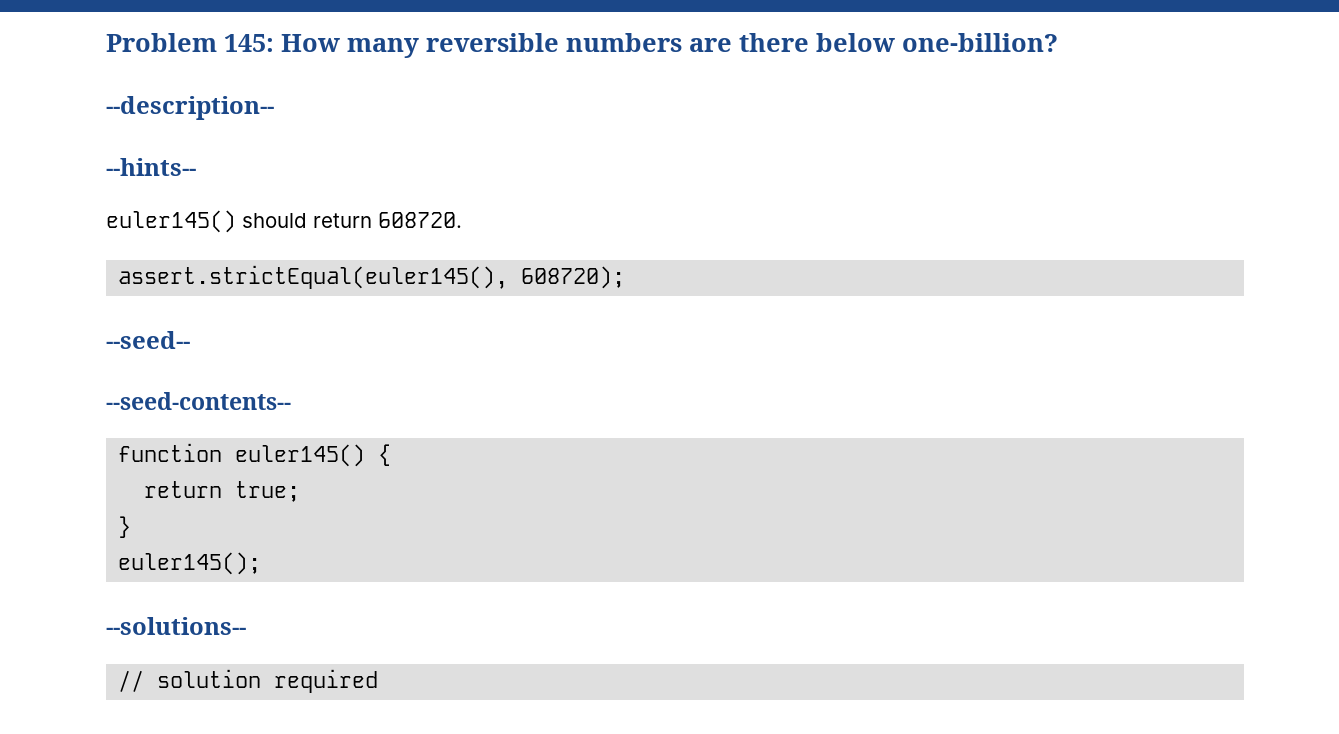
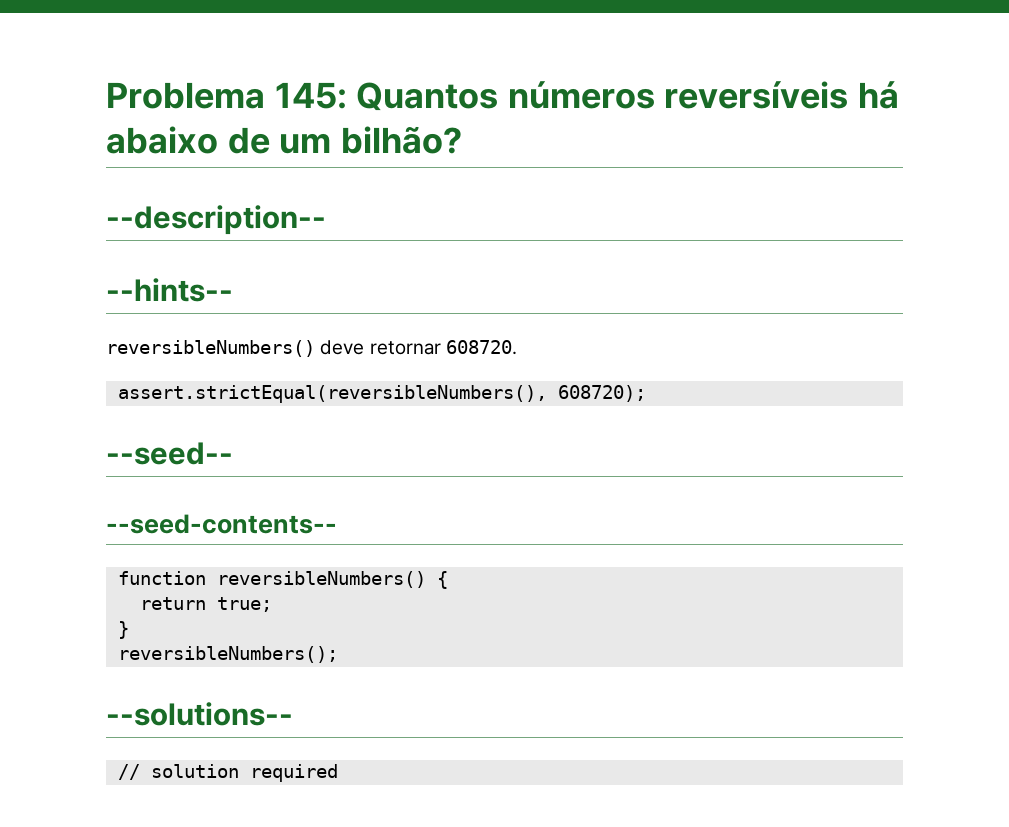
[106,33,1058,58] Problem 145: How many reversible numbers are there below one-billion? -> [106,81,899,111] [106,126,462,154] Problema 145: Quantos números reversíveis há abaixo de um bilhão?
[106,210,372,233] euler145() should return -> [106,340,441,357] reversibleNumbers() deve retornar
[118,265,509,289] assert.strictEqual(euler145(), -> [117,385,547,403] assert.strictEqual(reversibleNumbers(),
[235,444,366,467] euler145() -> [216,571,426,588] reversibleNumbers()
[118,552,262,575] euler145(); -> [117,646,338,663] reversibleNumbers();

